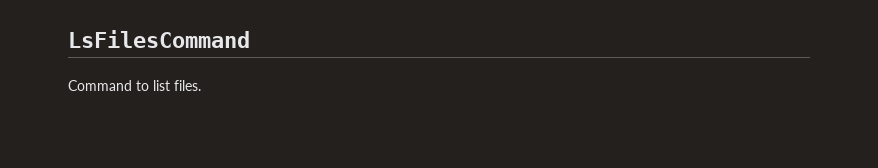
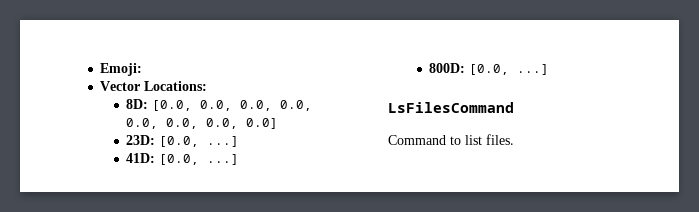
(68, 39) none -> [100,63,143,76] [100,81,208,91] [126,99,313,111] [126,118,279,129] [126,135,240,147] [126,153,240,165] [429,63,550,75] Emoji: // Vector Locations: // 8D: [0.0, 0.0, 0.0, 0.0, 0.0, 0.0, 0.0, 0.0] // 23D: [0.0, ...] // 41D: [0.0, ...] // 800D: [0.0, ...] //

